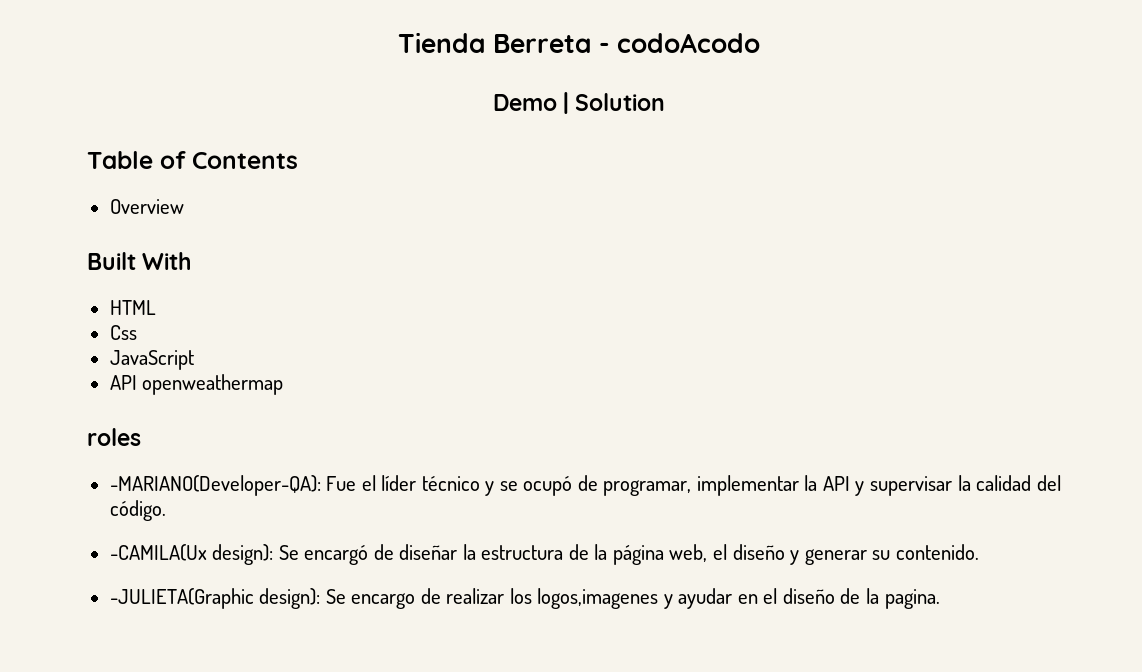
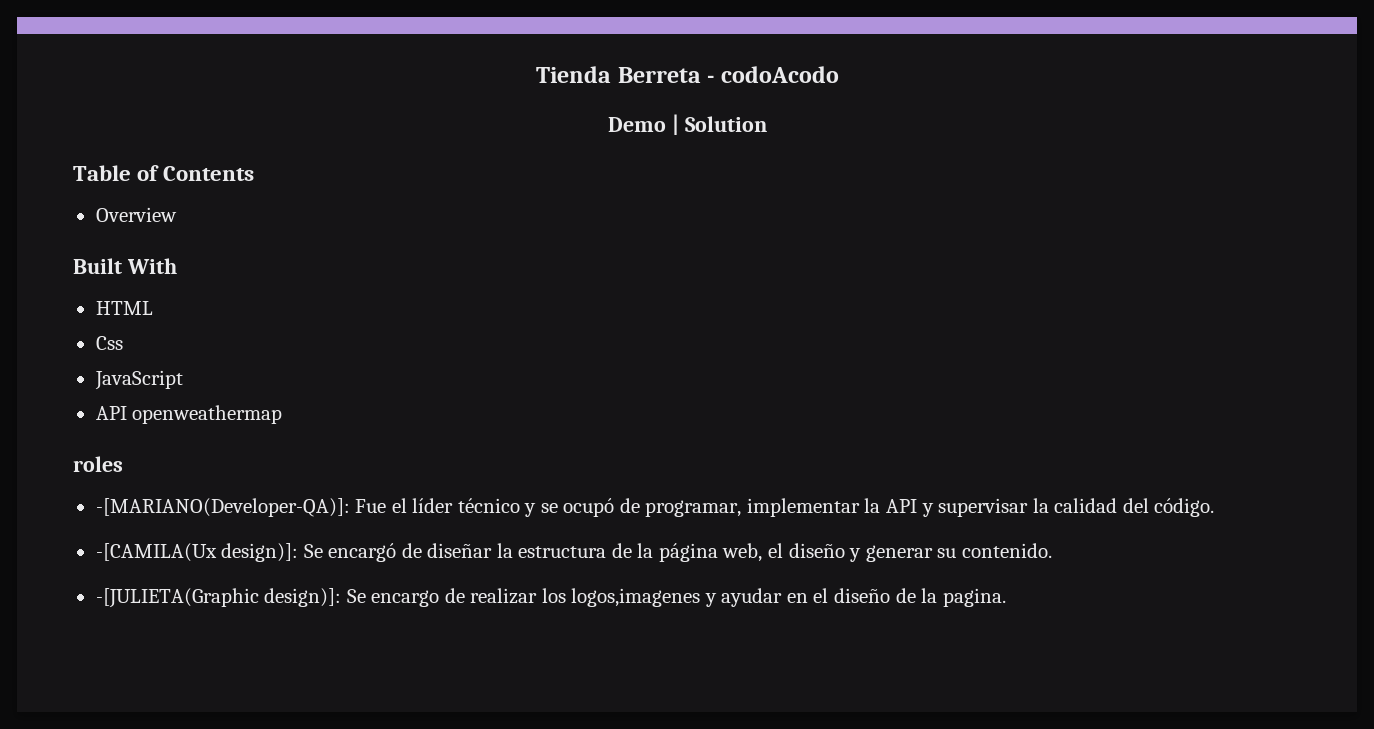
[109,475,321,496] -MARIANO(Developer-QA): -> [95,498,350,517] -[MARIANO(Developer-QA)]:
[109,544,274,565] -CAMILA(Ux design): -> [95,543,299,562] -[CAMILA(Ux design)]:
[109,588,321,609] -JULIETA(Graphic design): -> [95,588,342,608] -[JULIETA(Graphic design)]:

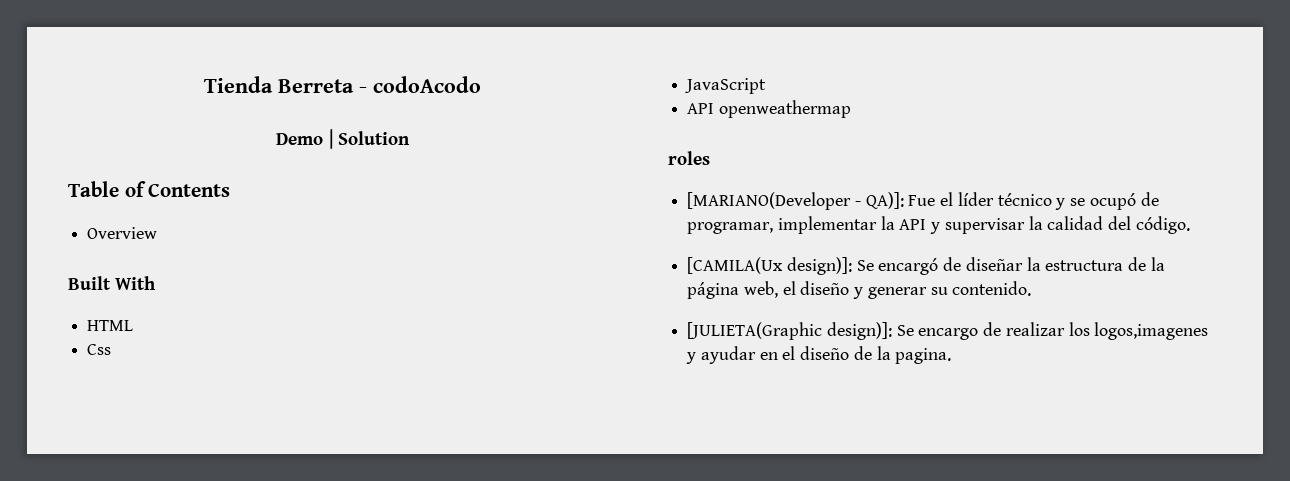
[95,498,350,517] -[MARIANO(Developer-QA)]: -> [687,192,904,210] [MARIANO(Developer - QA)]:
[95,543,217,562] -[CAMILA(Ux -> [687,257,784,274] [CAMILA(Ux
[95,588,259,608] -[JULIETA(Graphic -> [687,322,823,340] [JULIETA(Graphic

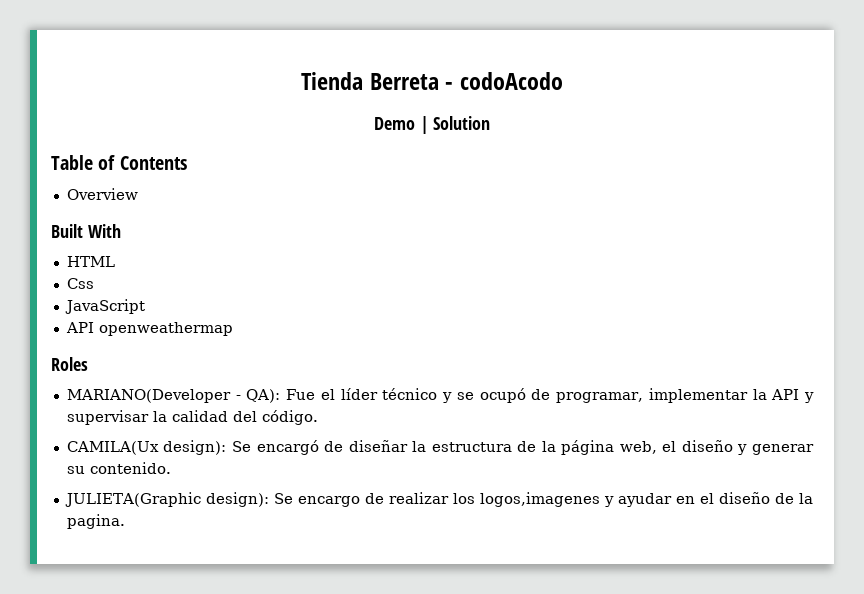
[668,151,710,165] [687,192,904,210] roles // [MARIANO(Developer - QA)]: -> [51,357,88,371] [66,389,281,403] Roles // MARIANO(Developer - QA):
[687,257,852,275] [CAMILA(Ux design)]: -> [66,440,227,455] CAMILA(Ux design):
[687,322,892,340] [JULIETA(Graphic design)]: -> [64,492,269,507] JULIETA(Graphic design):

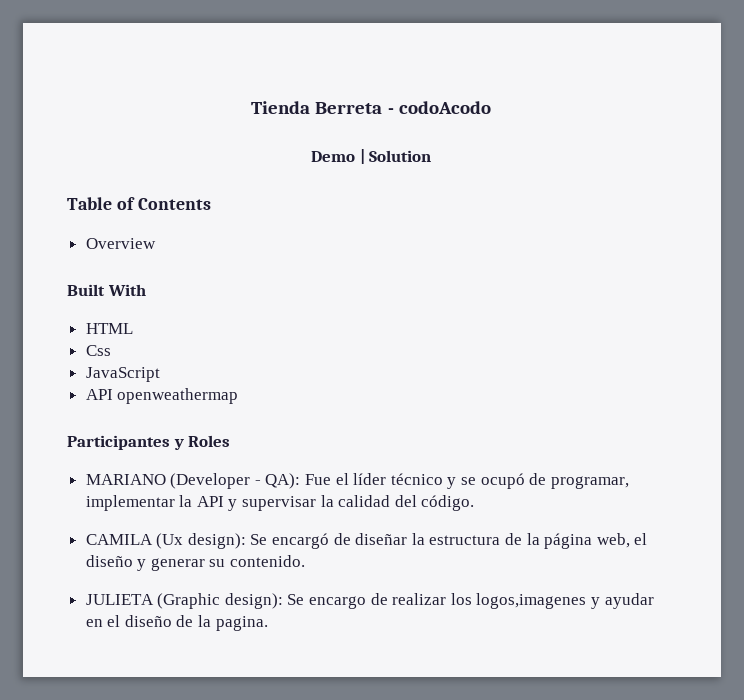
(233, 329) none -> [67,435,184,450] Participantes y
[66,389,231,403] MARIANO(Developer -> [85,473,251,489] MARIANO (Developer
[66,441,159,455] CAMILA(Ux -> [85,533,184,549] CAMILA (Ux
[64,492,201,507] JULIETA(Graphic -> [85,593,221,609] JULIETA (Graphic

